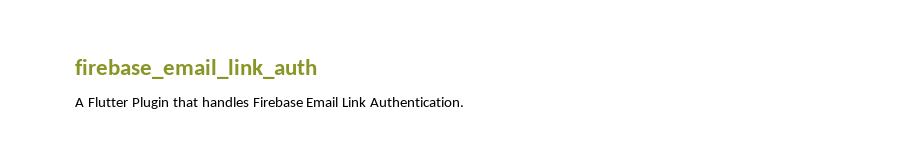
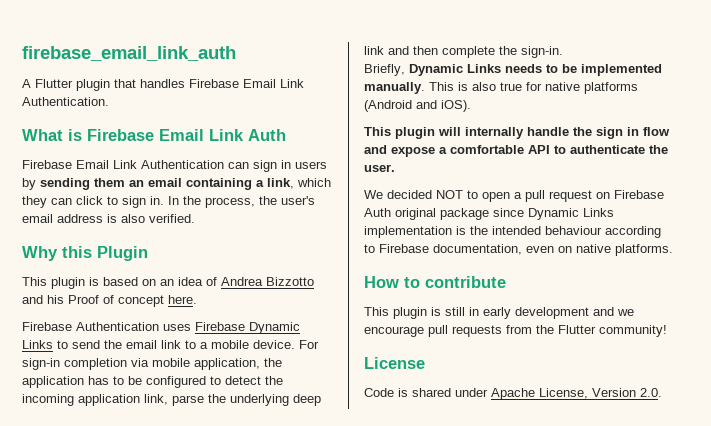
[131,97,169,109] Plugin -> [76,79,110,91] plugin
(465, 102) none -> [22,129,286,141] [22,160,327,172] [22,178,331,190] [22,196,315,208] [22,214,195,223] [22,246,148,261] [22,277,314,289] [22,295,197,307] [22,322,300,334] [22,340,319,349] [22,358,282,370] [22,376,283,388] [22,394,321,406] [364,46,563,58] [364,64,662,76] [364,82,638,94] [364,100,471,112] [364,127,670,139] [364,145,668,157] [364,164,395,172] [364,190,664,202] [364,208,614,220] [364,226,661,238] [364,244,673,256] [364,276,506,288] [364,307,634,319] [364,325,667,337] [364,357,425,369] [364,388,662,400] // What is Firebase Email Link Auth // Firebase Email Link Authentication can sign in users by sending them an email containing a link, which they can click to sign in. In the process, the user's email address is also verified. // Why this Plugin // This plugin is based on an idea of Andrea Bizzotto and his Proof of concept here. // Firebase Authentication uses Firebase Dynamic Links to send the email link to a mobile device. For sign-in completion via mobile application, the application has to be configured to detect the incoming application link, parse the underlying deep link and then complete the sign-in. // Briefly, Dynamic Links needs to be implemented manually. This is also true for native platforms (Android and iOS). // This plugin will internally handle the sign in flow and expose a comfortable API to authenticate the user. // We decided NOT to open a pull request on Firebase Auth original package since Dynamic Links implementation is the intended behaviour according to Firebase documentation, even on native platforms. // How to contribute // This plugin is still in early development and we encourage pull requests from the Flutter community! // License // Code is shared under Apache License, Version 2.0.

